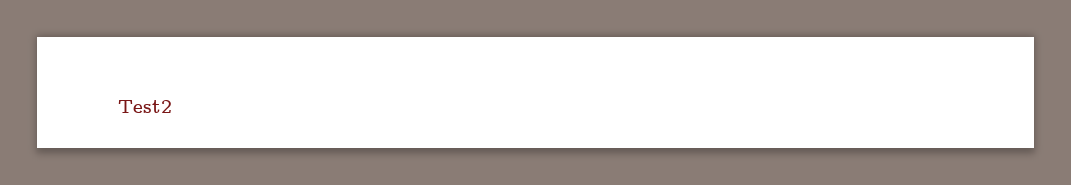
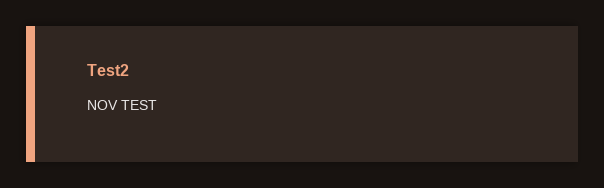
(172, 106) none -> [87,100,157,110] // NOV TEST

